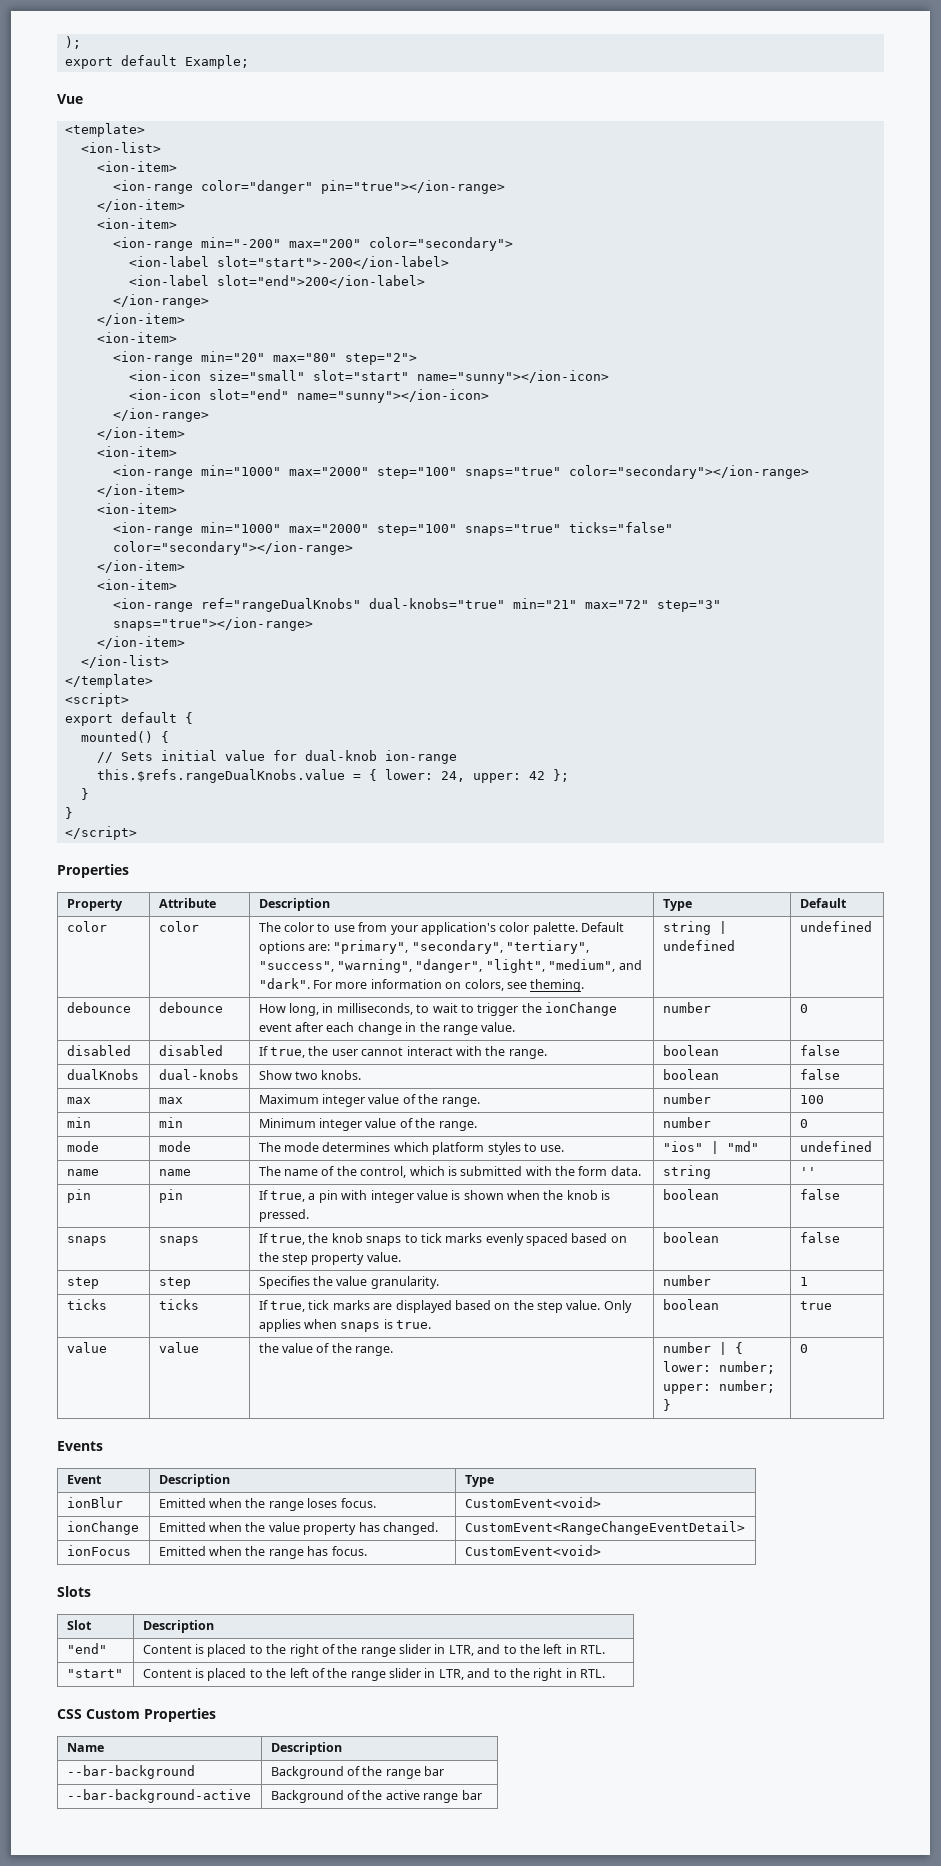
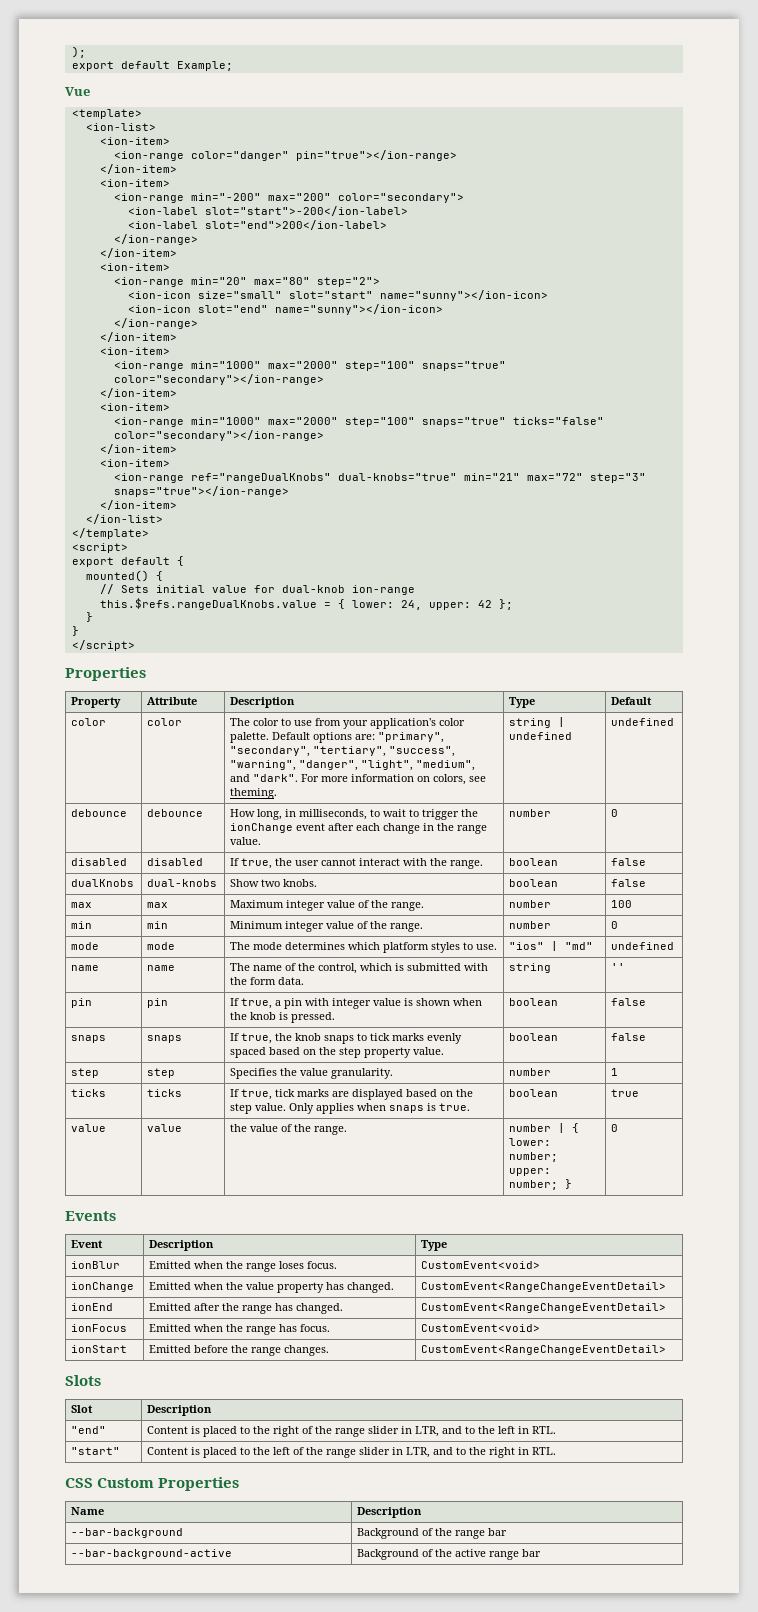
(745, 1528) none -> [71,1303,114,1311] [149,1303,344,1314] [421,1303,667,1313] // ionEnd | Emitted after the range has changed. | CustomEvent<RangeChangeEventDetail>
(601, 1550) none -> [71,1345,128,1353] [149,1345,330,1356] [421,1345,667,1355] // ionStart | Emitted before the range changes. | CustomEvent<RangeChangeEventDetail>

